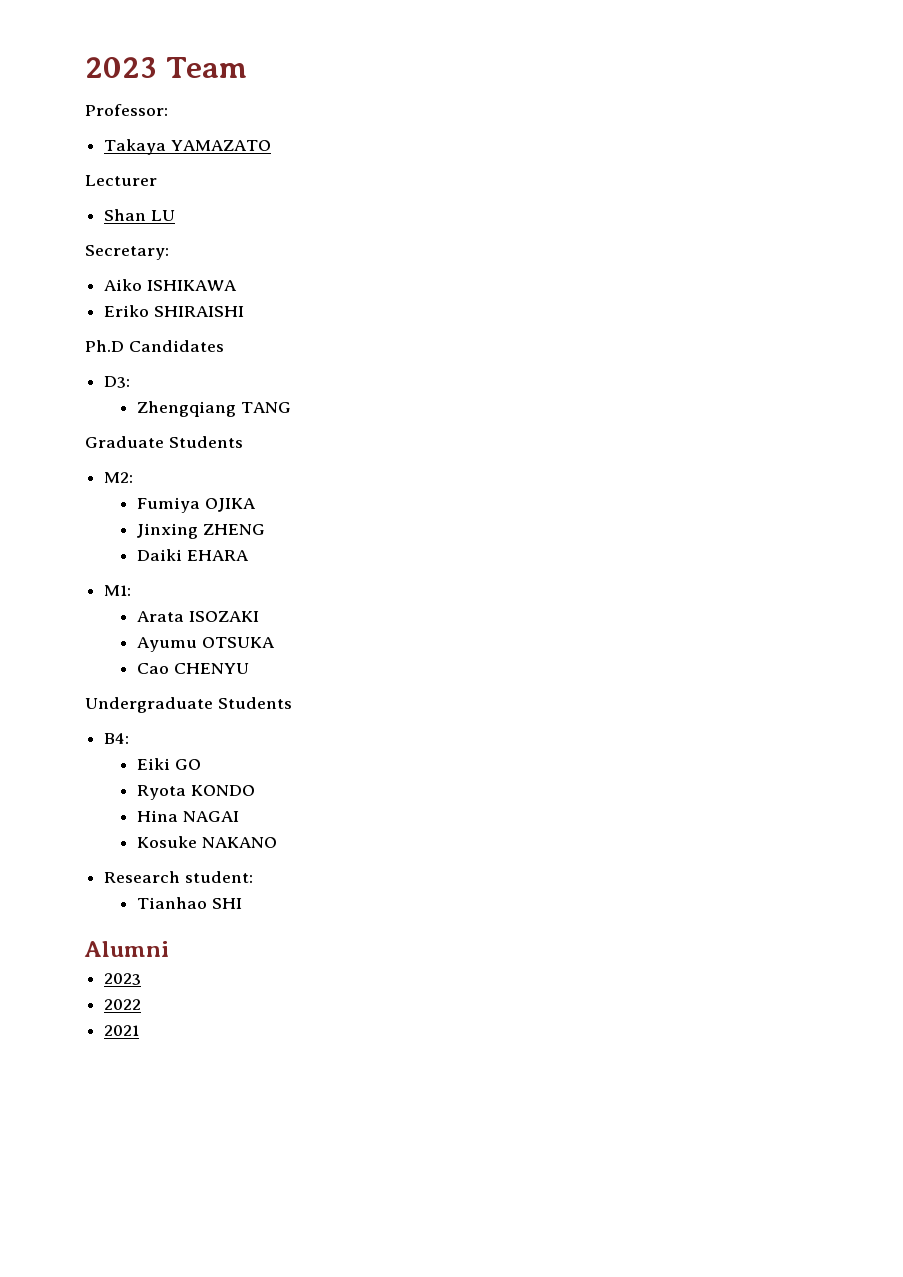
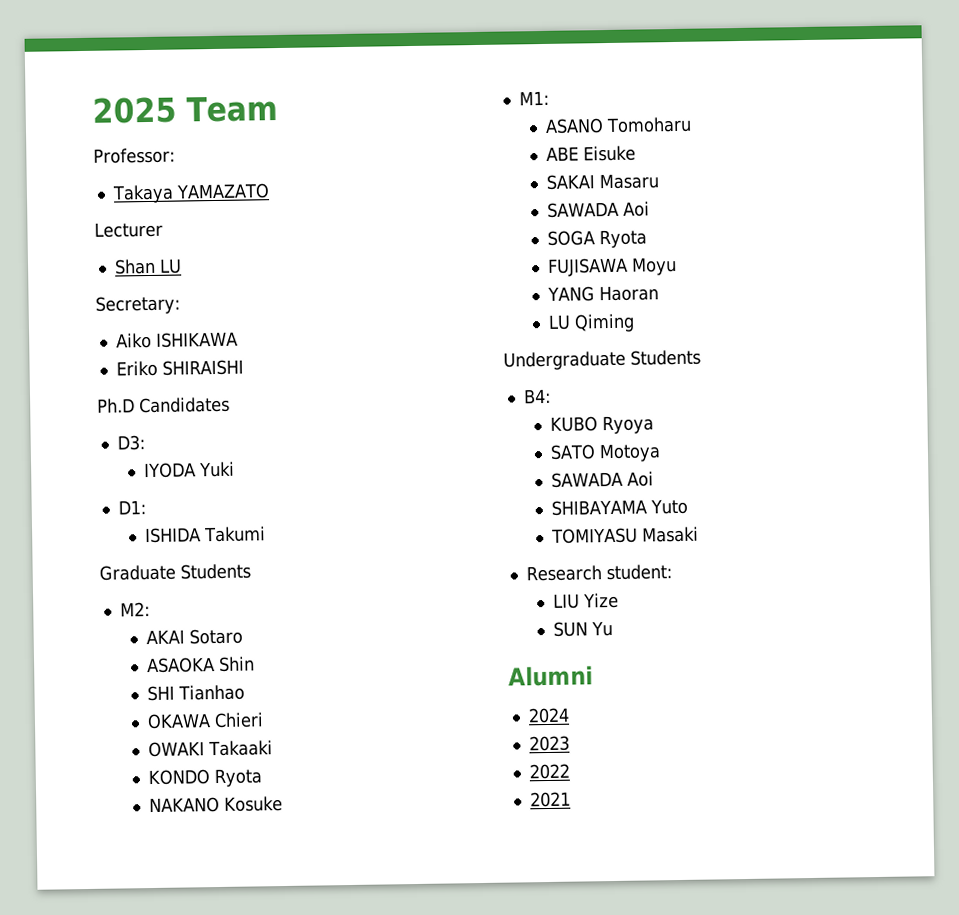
[85,57,157,78] 2023 -> [92,96,177,124] 2025
[136,401,291,417] [85,436,243,448] [104,472,134,483] [136,497,256,513] [136,523,265,539] [136,549,249,561] [104,585,132,596] [136,611,259,622] [136,637,275,652] [136,663,249,674] [85,697,292,713] [104,733,130,744] [136,758,201,770] [136,785,255,800] [136,810,239,822] [136,836,277,848] [104,871,253,883] [136,897,242,909] Zhengqiang TANG // Graduate Students // M2: // Fumiya OJIKA // Jinxing ZHENG // Daiki EHARA // M1: // Arata ISOZAKI // Ayumu OTSUKA // Cao CHENYU // Undergraduate Students // B4: // Eiki GO // Ryota KONDO // Hina NAGAI // Kosuke NAKANO // Research student: // Tianhao SHI -> [144,461,236,479] [117,500,146,515] [145,526,267,544] [99,563,251,581] [119,602,150,617] [146,628,244,645] [147,656,256,674] [147,684,246,702] [147,712,265,730] [148,740,274,758] [148,768,263,788] [149,796,284,814] [518,90,549,106] [545,116,693,134] [546,145,637,162] [546,173,660,190] [547,201,651,218] [547,229,648,249] [547,256,678,277] [547,285,660,302] [548,313,636,333] [503,349,701,371] [522,388,551,404] [550,415,655,435] [550,443,662,463] [551,471,655,488] [551,498,689,516] [551,526,700,544] [525,564,672,582] [553,592,620,609] [553,620,614,637] IYODA Yuki // D1: // ISHIDA Takumi // Graduate Students // M2: // AKAI Sotaro // ASAOKA Shin // SHI Tianhao // OKAWA Chieri // OWAKI Takaaki // KONDO Ryota // NAKANO Kosuke // M1: // ASANO Tomoharu // ABE Eisuke // SAKAI Masaru // SAWADA Aoi // SOGA Ryota // FUJISAWA Moyu // YANG Haoran // LU Qiming // Undergraduate Students // B4: // KUBO Ryoya // SATO Motoya // SAWADA Aoi // SHIBAYAMA Yuto // TOMIYASU Masaki // Research student: // LIU Yize // SUN Yu
(169, 949) none -> [527,707,570,724] // 2024

